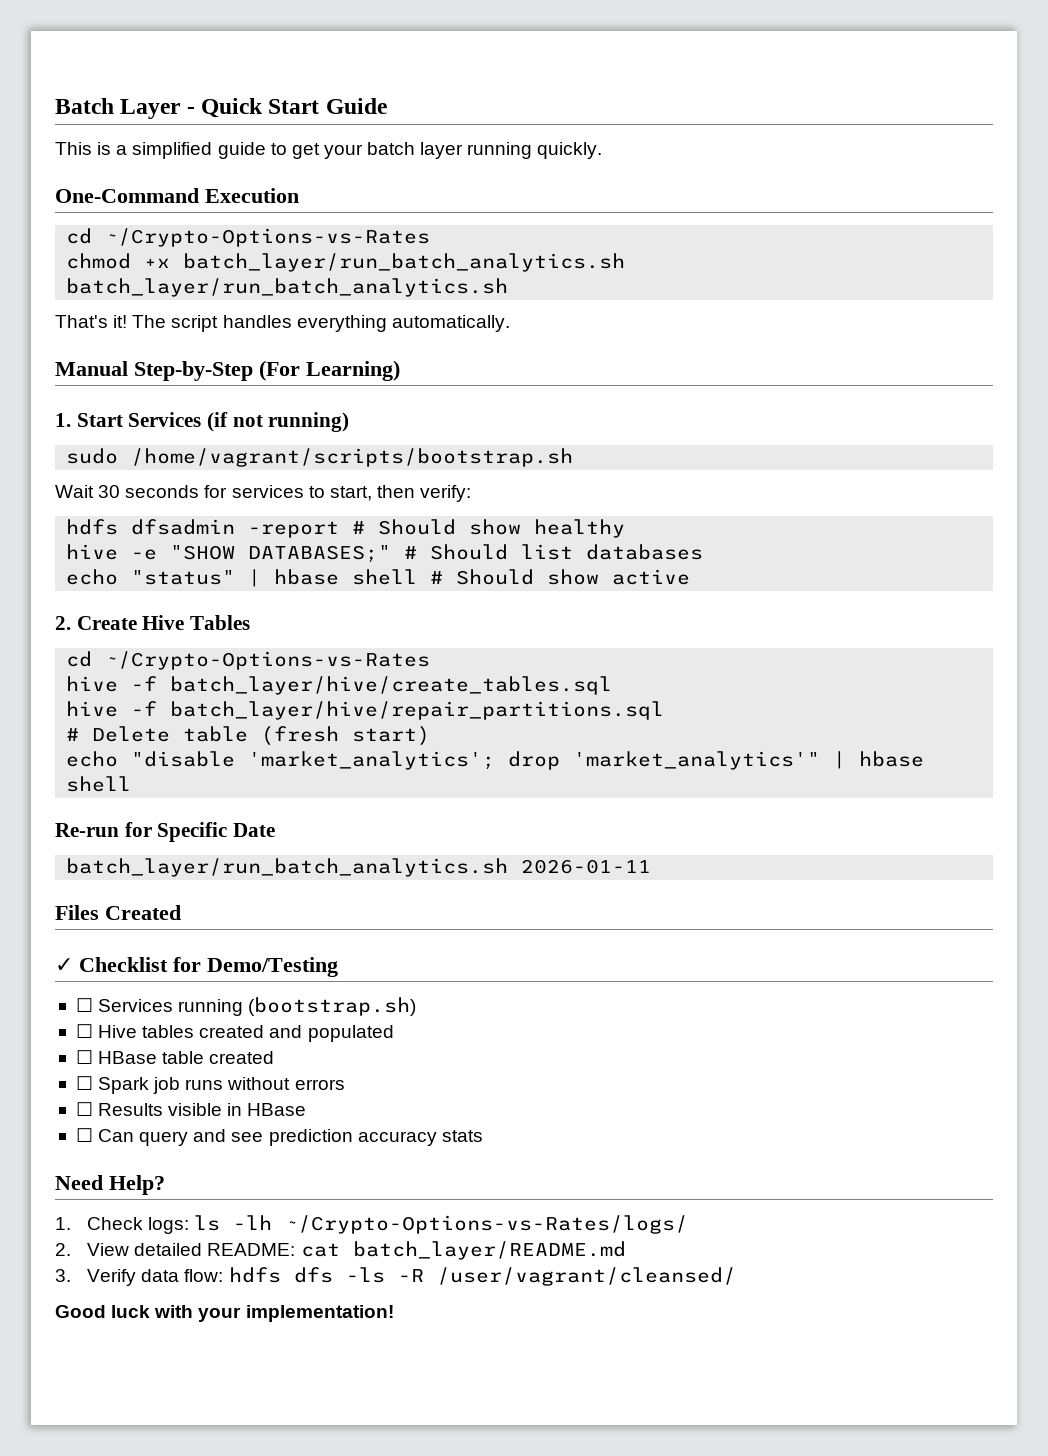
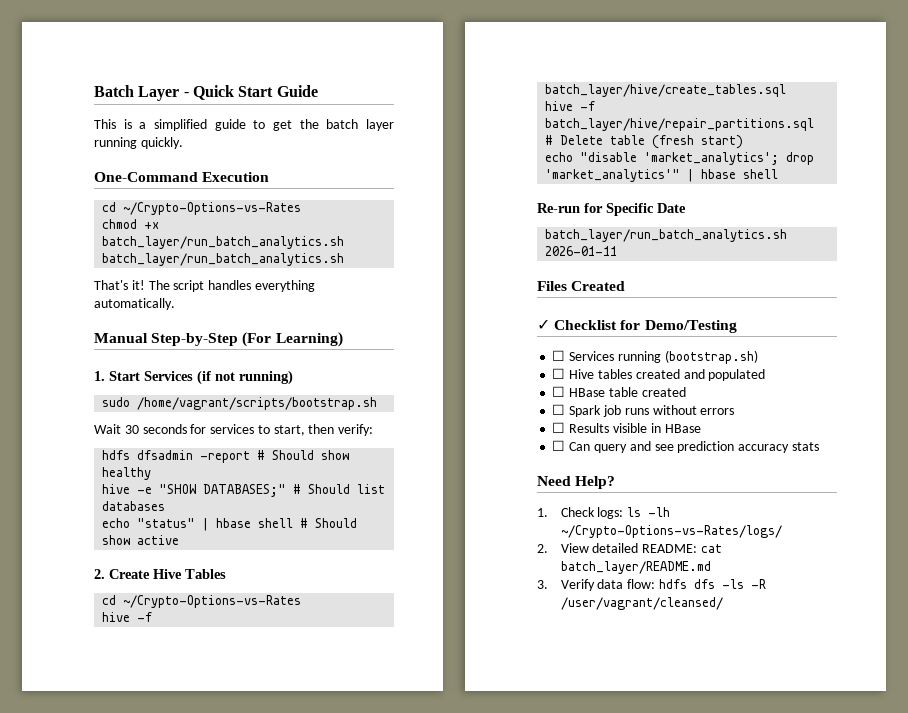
[323,144,363,159] your -> [299,119,319,129] the
[55,1305,394,1322] // Good luck with your implementation! -> (723, 603) none

